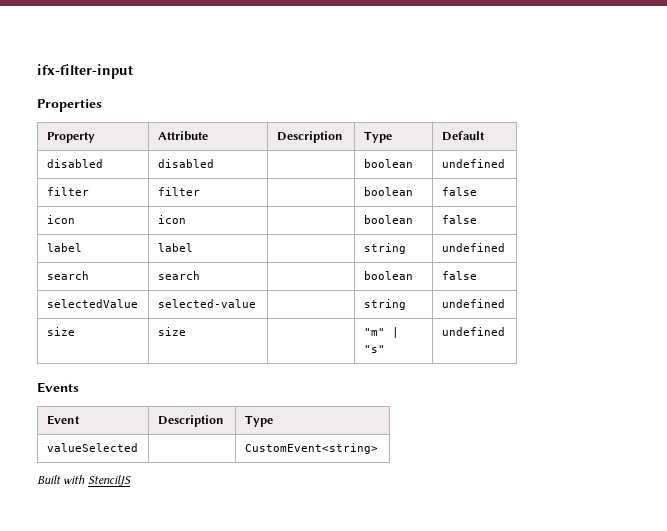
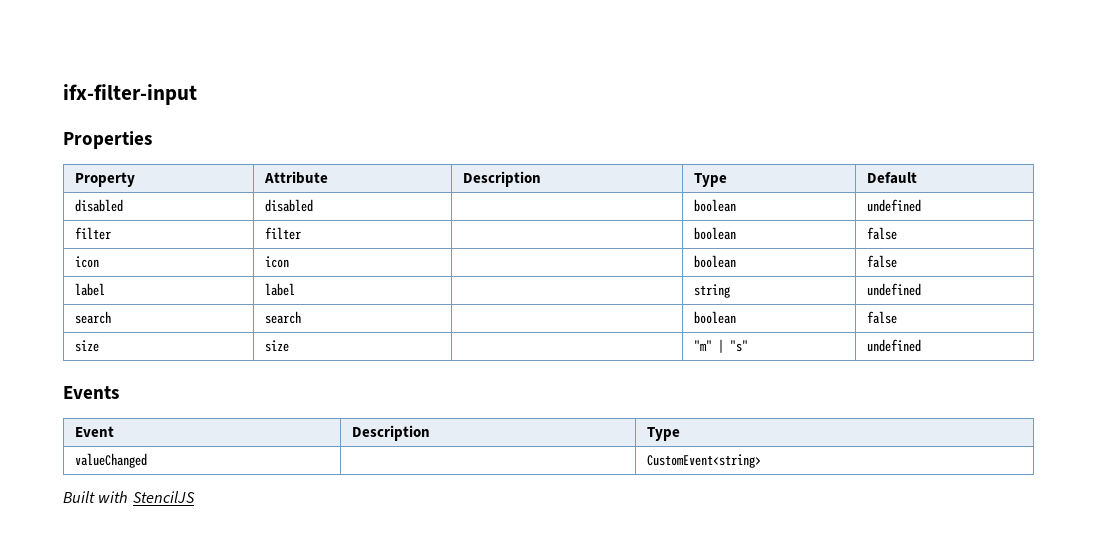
[46,299,138,308] [157,299,256,308] [363,299,406,310] [441,299,505,308] // selectedValue | selected-value | | string | undefined -> (897, 317) none
[46,443,138,452] valueSelected -> [74,453,147,468] valueChanged

